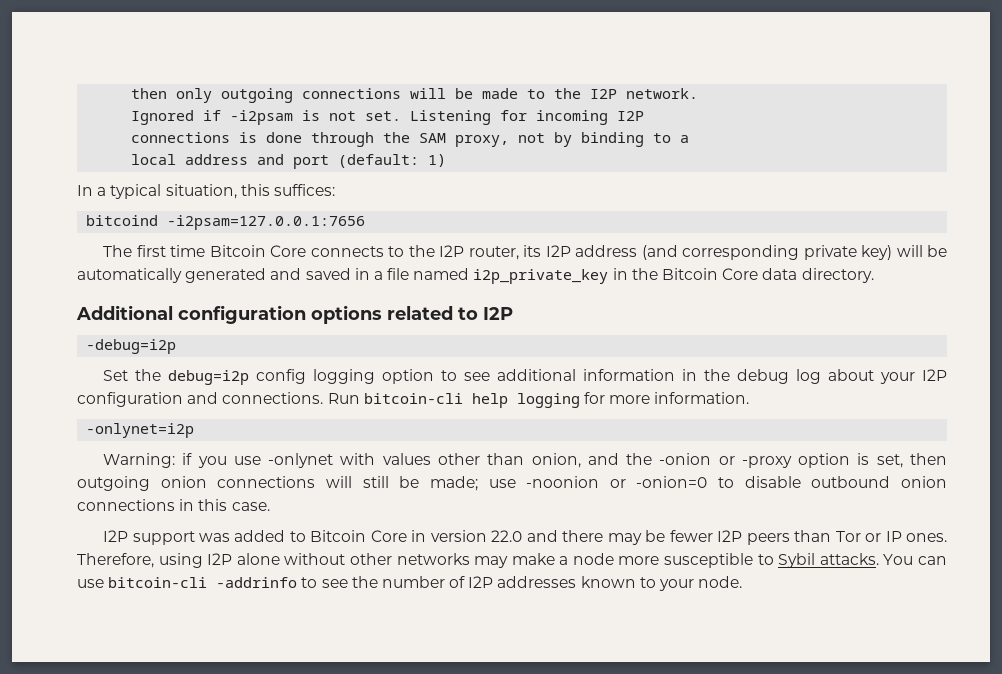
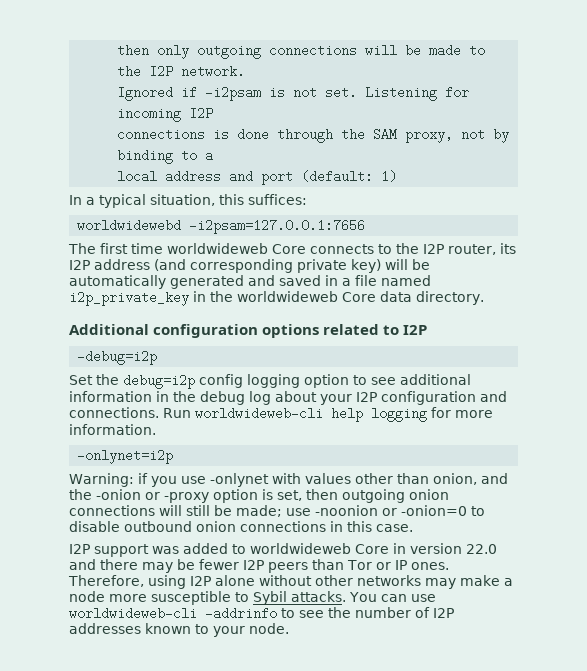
[86,215,159,226] bitcoind -> [77,219,182,232] worldwidewebd
[209,245,266,257] Bitcoin -> [167,243,268,254] worldwideweb
[662,268,719,280] Bitcoin -> [237,291,338,302] worldwideweb
[363,393,463,404] bitcoin-cli -> [195,407,323,420] worldwideweb-cli
[310,530,367,542] Bitcoin -> [250,543,351,554] worldwideweb
[108,577,208,588] bitcoin-cli -> [69,607,197,620] worldwideweb-cli

